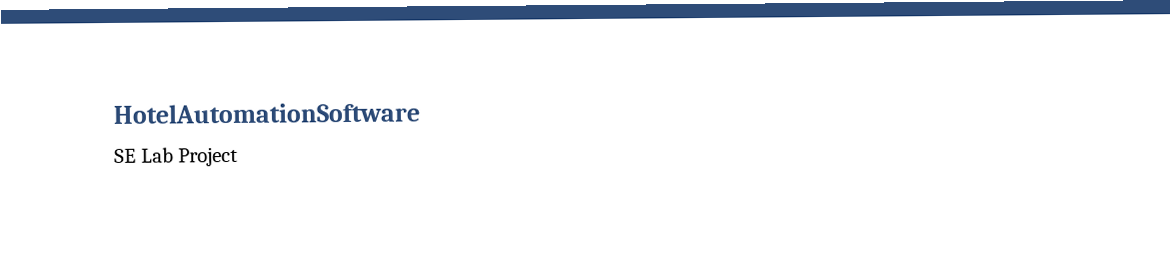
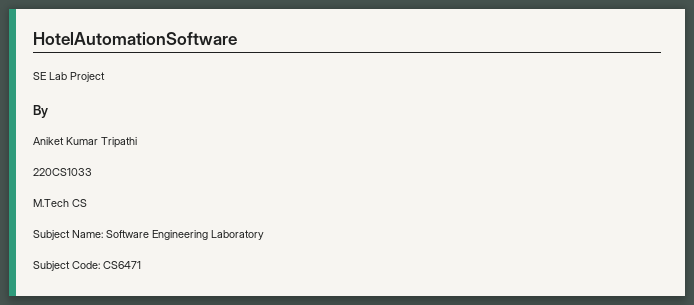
(239, 156) none -> [33,105,48,118] [33,137,137,148] [33,168,92,176] [33,199,87,207] [33,230,264,240] [33,261,141,271] // By // Aniket Kumar Tripathi // 220CS1033 // M.Tech CS // Subject Name: Software Engineering Laboratory // Subject Code: CS6471

